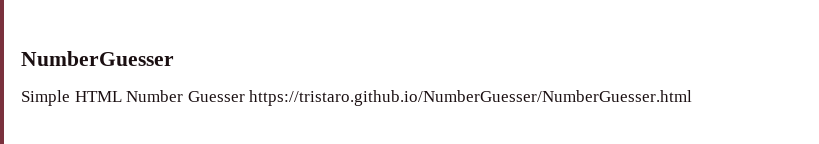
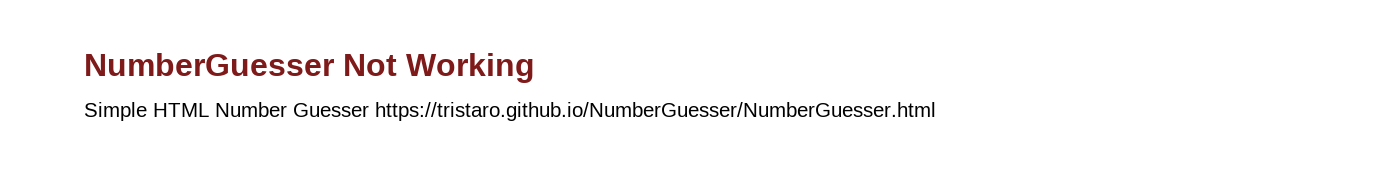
(174, 58) none -> [343,53,535,83] Not Working

